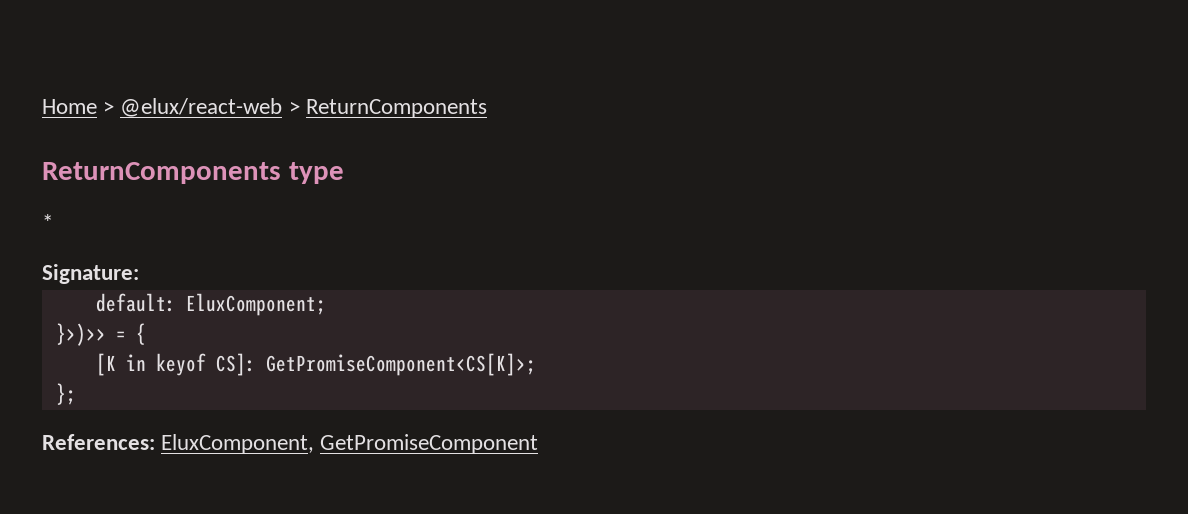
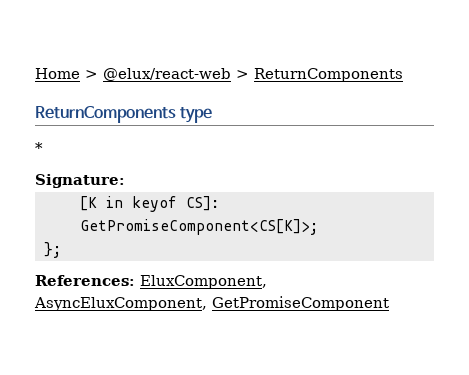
[95,293,326,316] [55,323,146,346] // default: EluxComponent; // }>)>> = { -> (125, 181) none
(315, 444) none -> [34,297,207,311] AsyncEluxComponent,

